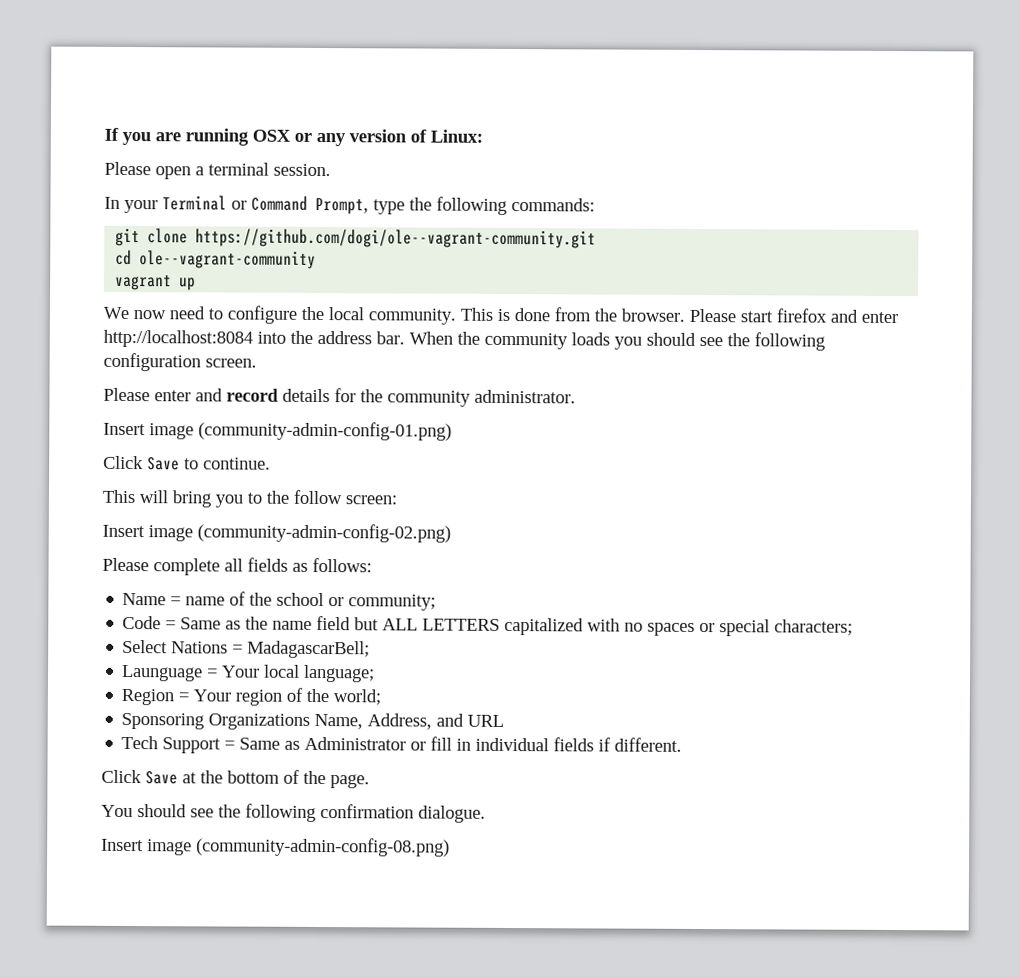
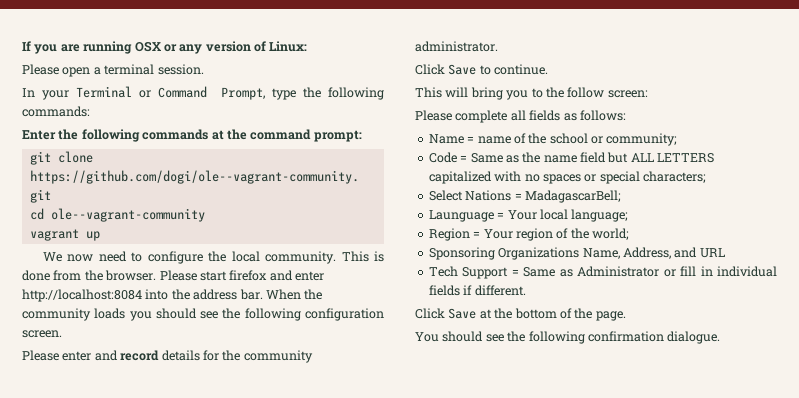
(595, 205) none -> [22,129,362,142] // Enter the following commands at the command prompt:
[103,421,452,441] // Insert image (community-admin-config-01.png) -> (498, 46) none
[102,523,451,543] // Insert image (community-admin-config-02.png) -> (648, 94) none
[101,837,450,857] // Insert image (community-admin-config-08.png) -> (721, 337) none

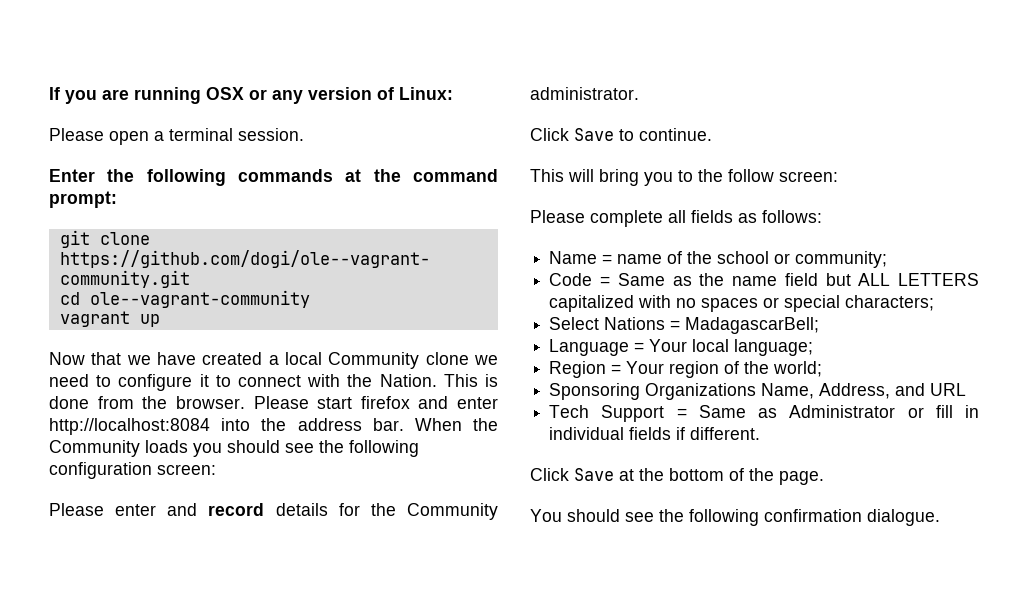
[22,86,384,100] [22,106,90,117] // In your Terminal or Command Prompt, type the following commands: -> (304, 134) none
[42,251,337,264] We now need to configure the local community. -> [49,352,498,369] [49,374,437,391] Now that we have created a local Community clone we need to configure it to connect with the Nation.
[22,308,91,321] community -> [49,440,140,457] Community
[22,330,62,338] screen. -> [157,464,216,475] screen:
[243,350,313,363] community -> [407,503,499,520] Community
[428,210,494,222] Launguage -> [549,339,630,356] Language

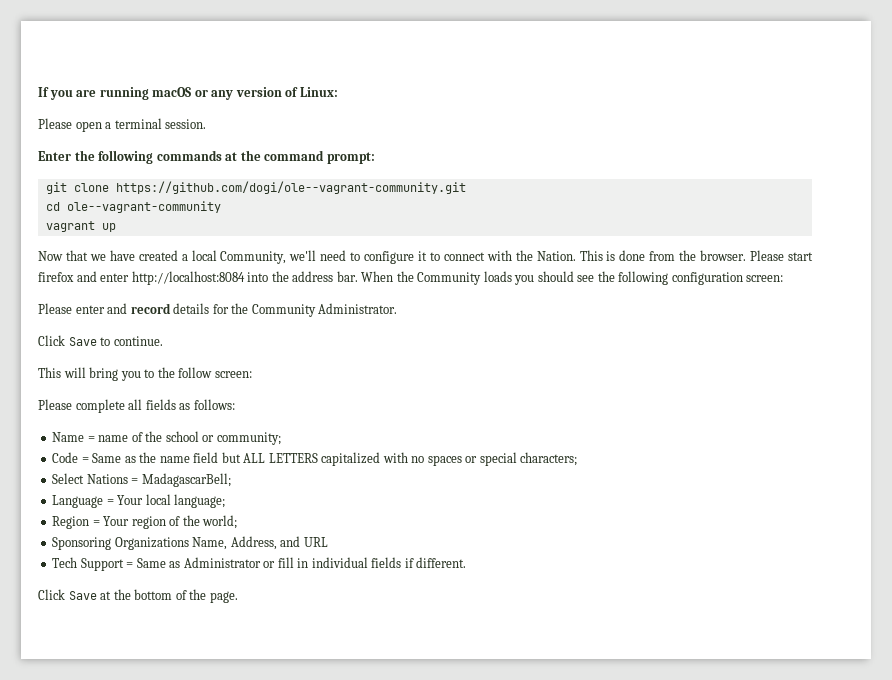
[206,87,244,100] OSX -> [152,87,192,97] macOS
[328,352,498,369] Community clone we -> [220,250,317,264] Community, we'll
[530,87,639,100] administrator. -> [318,303,398,314] Administrator.
[530,509,940,526] // You should see the following confirmation dialogue. -> (238, 597) none

